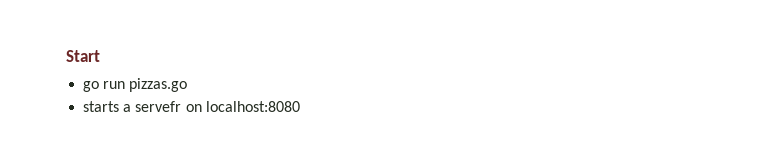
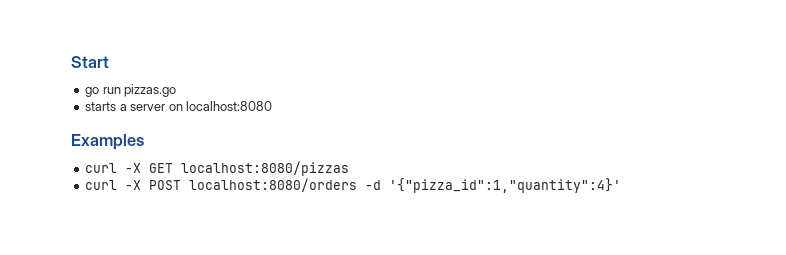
[135,101,182,112] servefr -> [130,104,166,111] server
(300, 106) none -> [71,134,144,150] [85,161,350,176] [85,178,622,193] // Examples // curl -X GET localhost:8080/pizzas // curl -X POST localhost:8080/orders -d '{"pizza_id":1,"quantity":4}'

